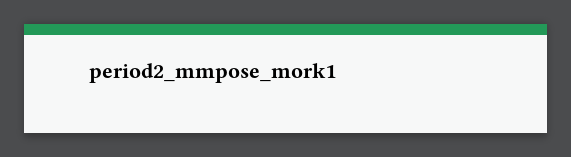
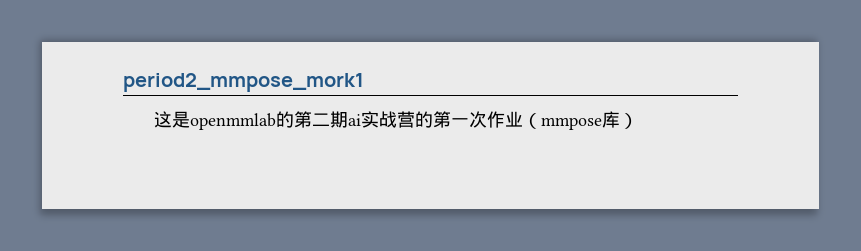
(336, 73) none -> [153,111,638,130] // 这是openmmlab的第二期ai实战营的第一次作业（mmpose库）

